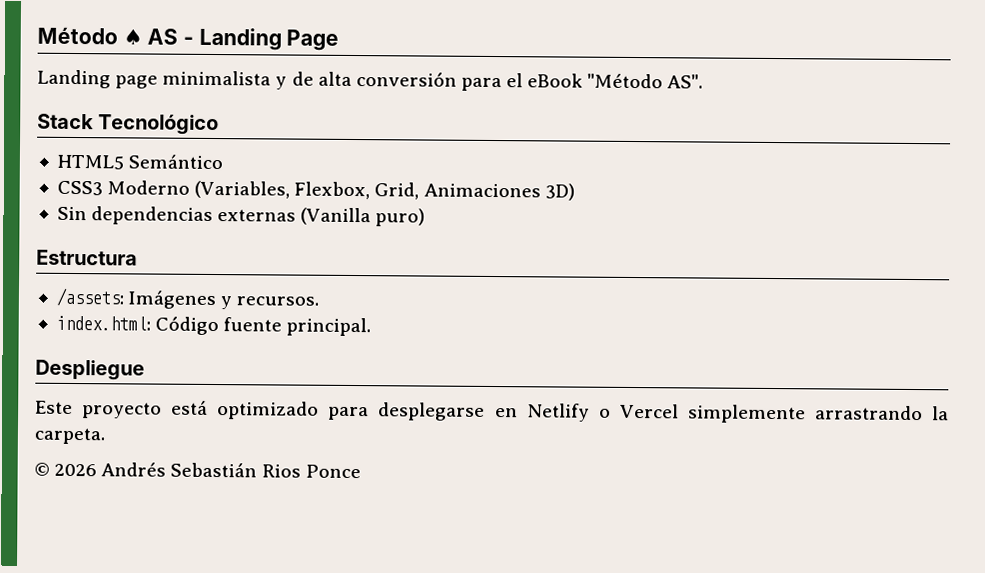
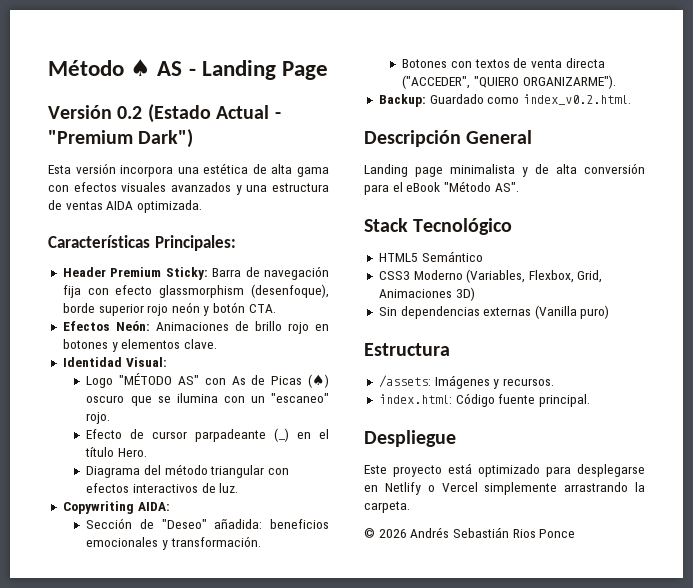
(340, 40) none -> [48,104,281,123] [48,129,194,148] [48,163,330,177] [48,182,329,195] [48,200,202,213] [48,235,236,251] [62,266,329,280] [62,284,329,298] [62,302,276,316] [62,321,329,334] [62,339,217,352] [62,357,167,367] [86,373,329,388] [86,393,329,406] [86,412,111,424] [86,428,329,442] [85,447,148,457] [86,464,290,478] [86,483,239,493] [62,501,170,514] [86,518,329,529] [86,536,261,550] [402,58,605,68] [402,75,616,89] [378,94,631,107] [364,130,533,147] // Versión 0.2 (Estado Actual - "Premium Dark") // Esta versión incorpora una estética de alta gama con efectos visuales avanzados y una estructura de ventas AIDA optimizada. // Características Principales: // Header Premium Sticky: Barra de navegación fija con efecto glassmorphism (desenfoque), borde superior rojo neón y botón CTA. // Efectos Neón: Animaciones de brillo rojo en botones y elementos clave. // Identidad Visual: // Logo "MÉTODO AS" con As de Picas (♠) oscuro que se ilumina con un "escaneo" rojo. // Efecto de cursor parpadeante (_) en el título Hero. // Diagrama del método triangular con efectos interactivos de luz. // Copywriting AIDA: // Sección de "Deseo" añadida: beneficios emocionales y transformación. // Botones con textos de venta directa ("ACCEDER", "QUIERO ORGANIZARME"). // Backup: Guardado como index_v0.2.html. // Descripción General

